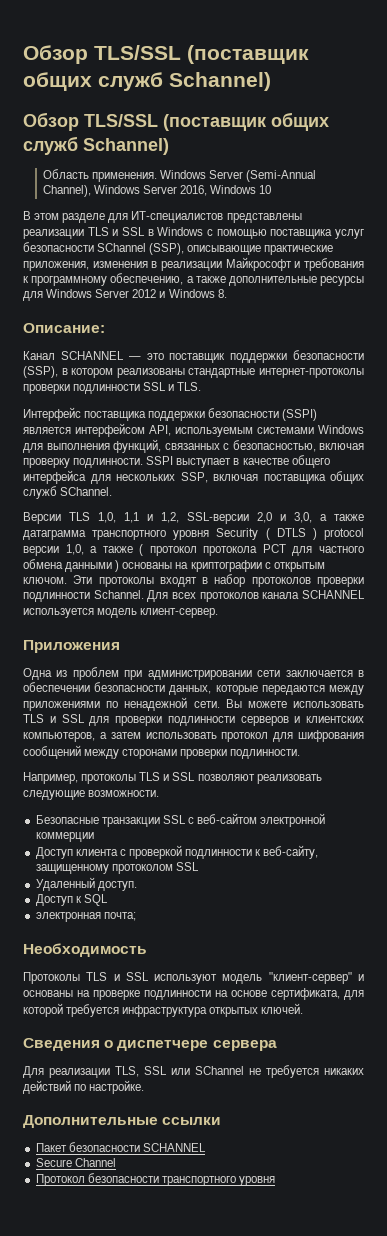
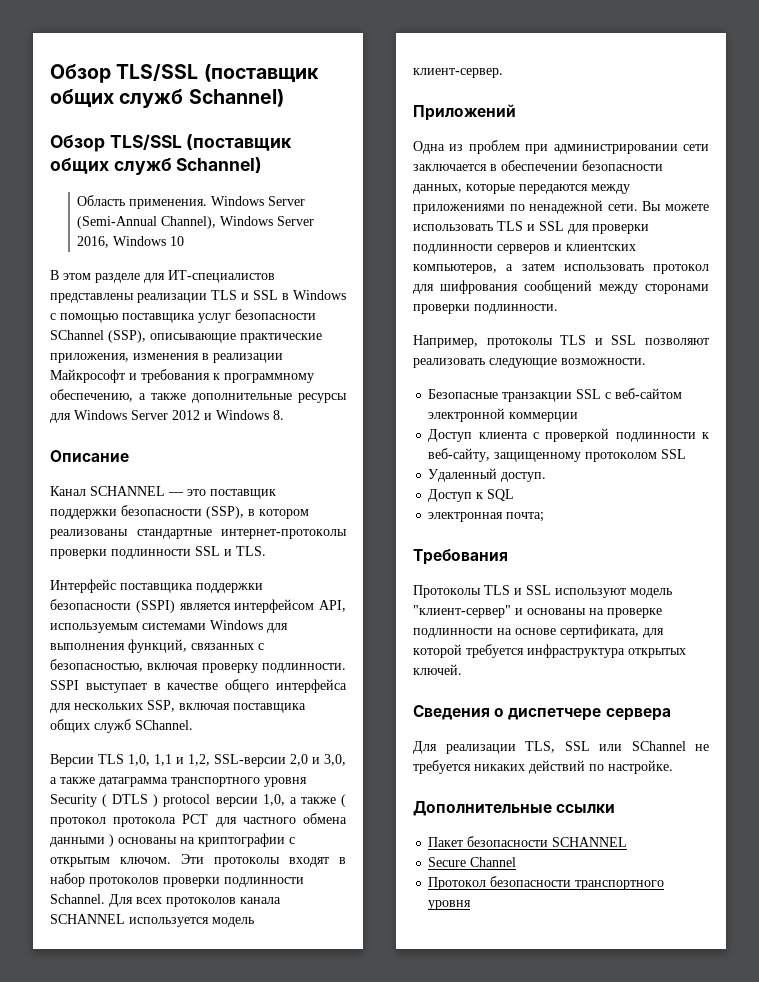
[23,323,105,333] Описание: -> [50,450,129,462] Описание
[23,640,120,653] Приложения -> [413,104,516,121] Приложений
[23,943,147,957] Необходимость -> [413,549,508,565] Требования

